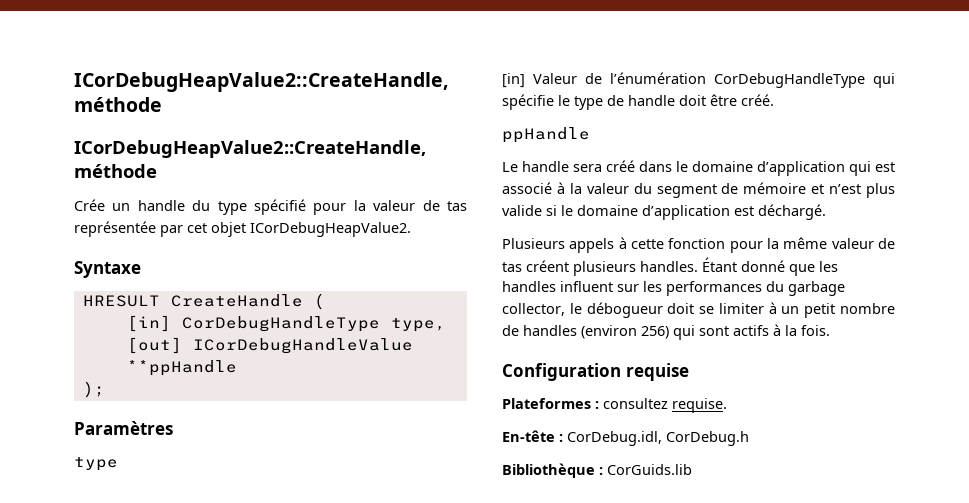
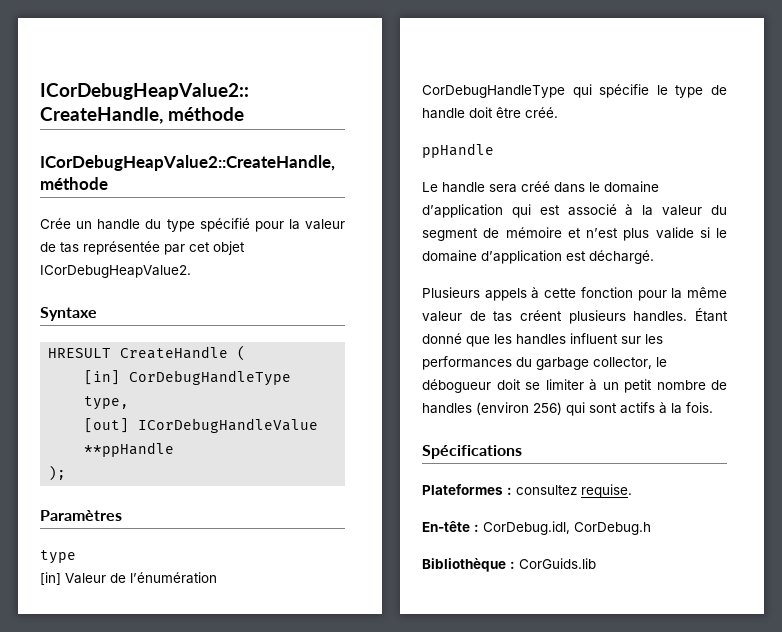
[502,363,689,381] Configuration requise -> [422,445,522,459] Spécifications

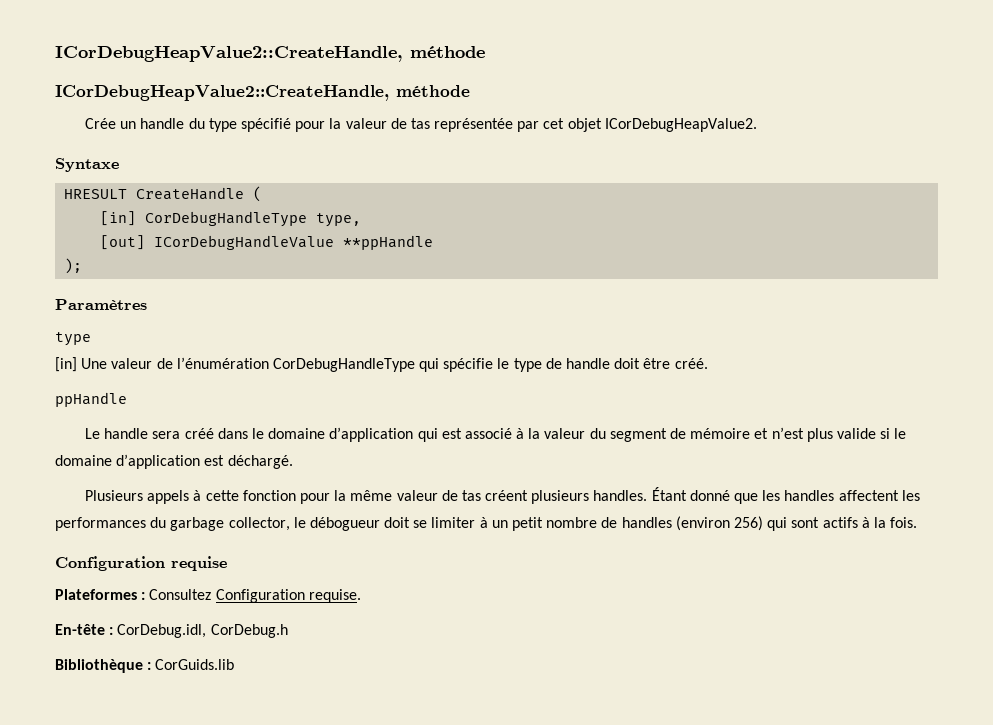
[65,573,106,584] Valeur -> [81,358,153,369] Une valeur
[570,333,641,344] influent sur -> [838,490,899,501] affectent
[422,445,522,459] Spécifications -> [55,556,227,571] Configuration requise
[516,485,577,495] consultez -> [149,589,305,603] Consultez Configuration

